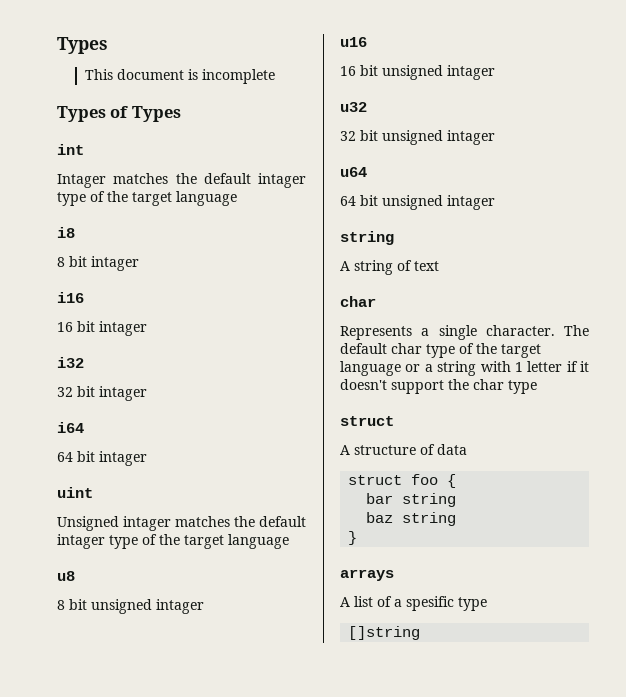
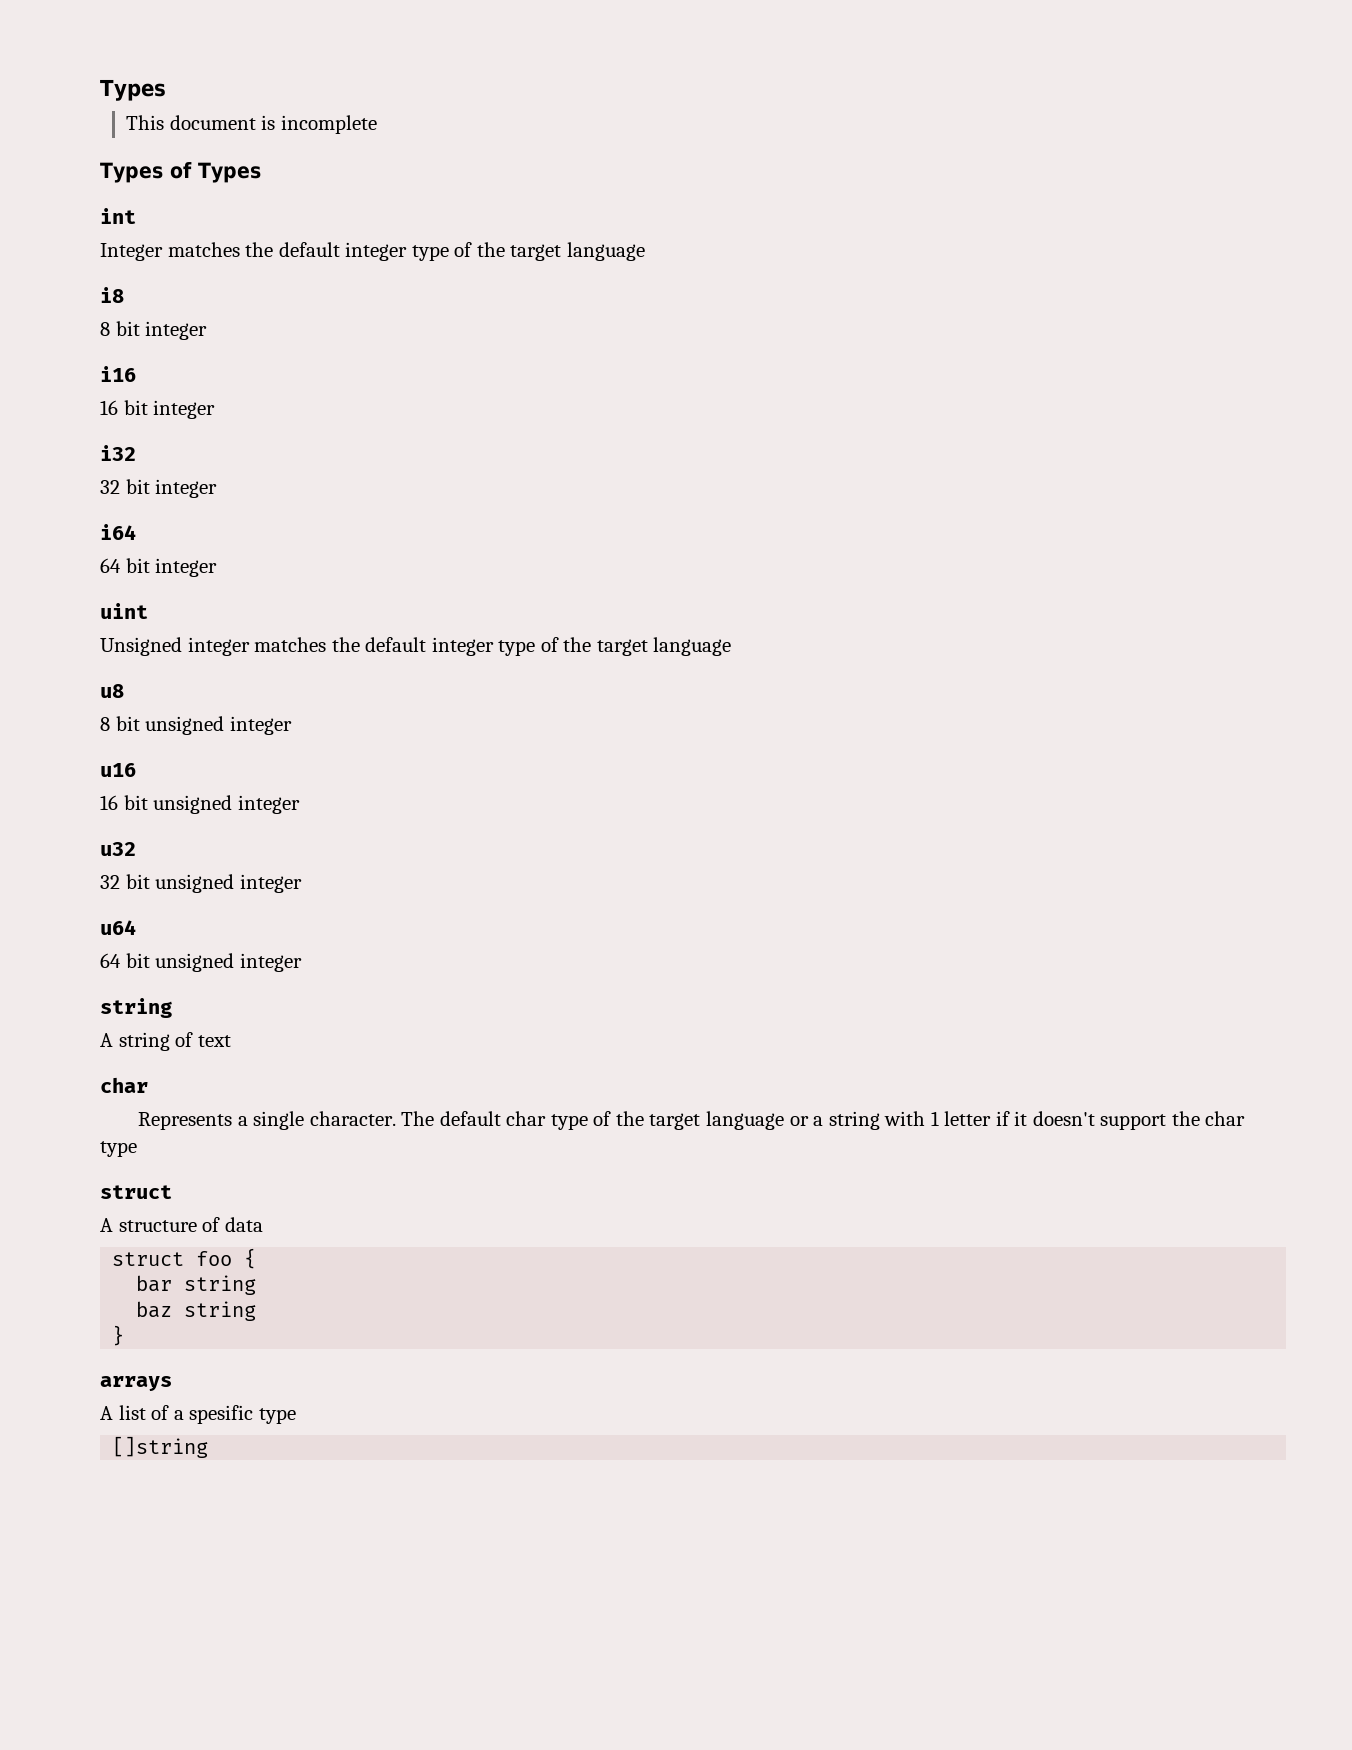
[57,173,306,188] Intager matches the default intager -> [100,242,408,261] Integer matches the default integer
[91,256,139,271] intager -> [145,321,208,340] integer
[99,321,147,336] intager -> [153,400,216,419] integer
[99,386,147,401] intager -> [155,479,218,498] integer
[99,451,147,466] intager -> [155,558,218,577] integer
[123,516,306,531] [57,534,105,549] intager matches the default intager -> [187,637,494,656] integer matches the default integer
[156,599,204,614] intager -> [229,716,292,735] integer
[447,65,495,80] intager -> [237,795,300,814] integer
[447,130,495,145] intager -> [239,874,302,893] integer
[447,195,495,210] intager -> [239,953,302,972] integer

